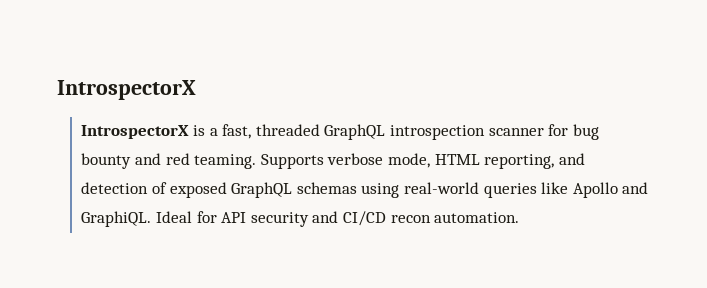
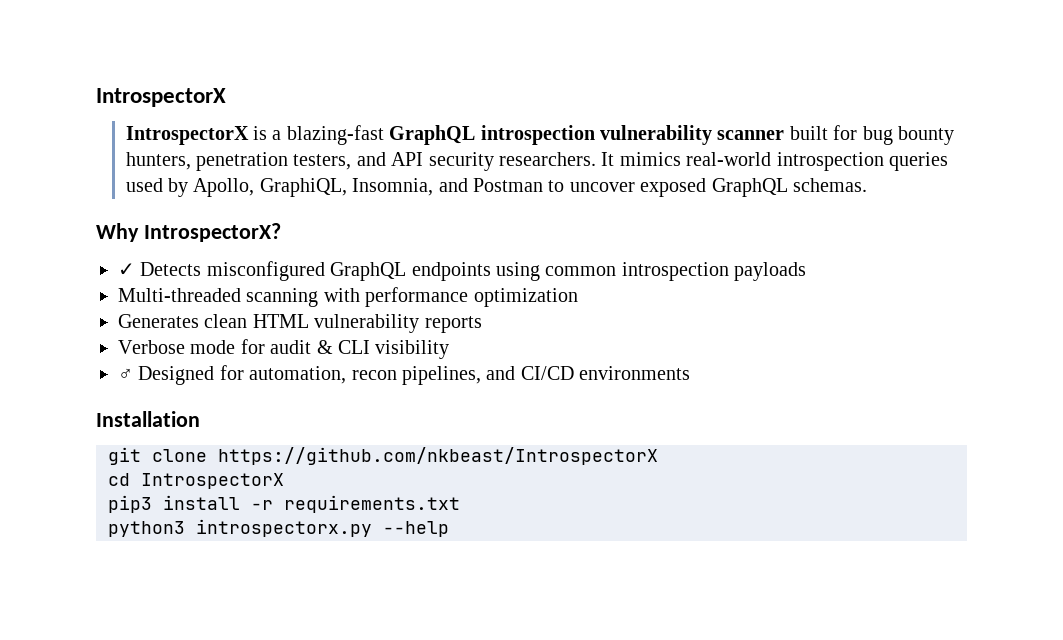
[222,124,599,140] [81,153,585,169] [81,182,649,198] [81,211,520,227] fast, threaded GraphQL introspection scanner for bug bounty and red teaming. Supports verbose mode, HTML reporting, and detection of exposed GraphQL schemas using real-world queries like Apollo and GraphiQL. Ideal for API security and CI/CD recon automation. -> [286,125,955,145] [125,152,949,171] [125,178,868,197] [96,223,281,242] [118,261,807,281] [118,287,578,307] [118,314,482,333] [118,339,450,359] [118,365,691,385] [96,411,200,427] [108,447,658,465] [108,473,284,489] [108,495,460,513] [108,519,449,537] blazing-fast GraphQL introspection vulnerability scanner built for bug bounty hunters, penetration testers, and API security researchers. It mimics real-world introspection queries used by Apollo, GraphiQL, Insomnia, and Postman to uncover exposed GraphQL schemas. // Why IntrospectorX? // ✓ Detects misconfigured GraphQL endpoints using common introspection payloads // Multi-threaded scanning with performance optimization // Generates clean HTML vulnerability reports // Verbose mode for audit & CLI visibility // ♂ Designed for automation, recon pipelines, and CI/CD environments // Installation // git clone https://github.com/nkbeast/IntrospectorX // cd IntrospectorX // pip3 install -r requirements.txt // python3 introspectorx.py --help

